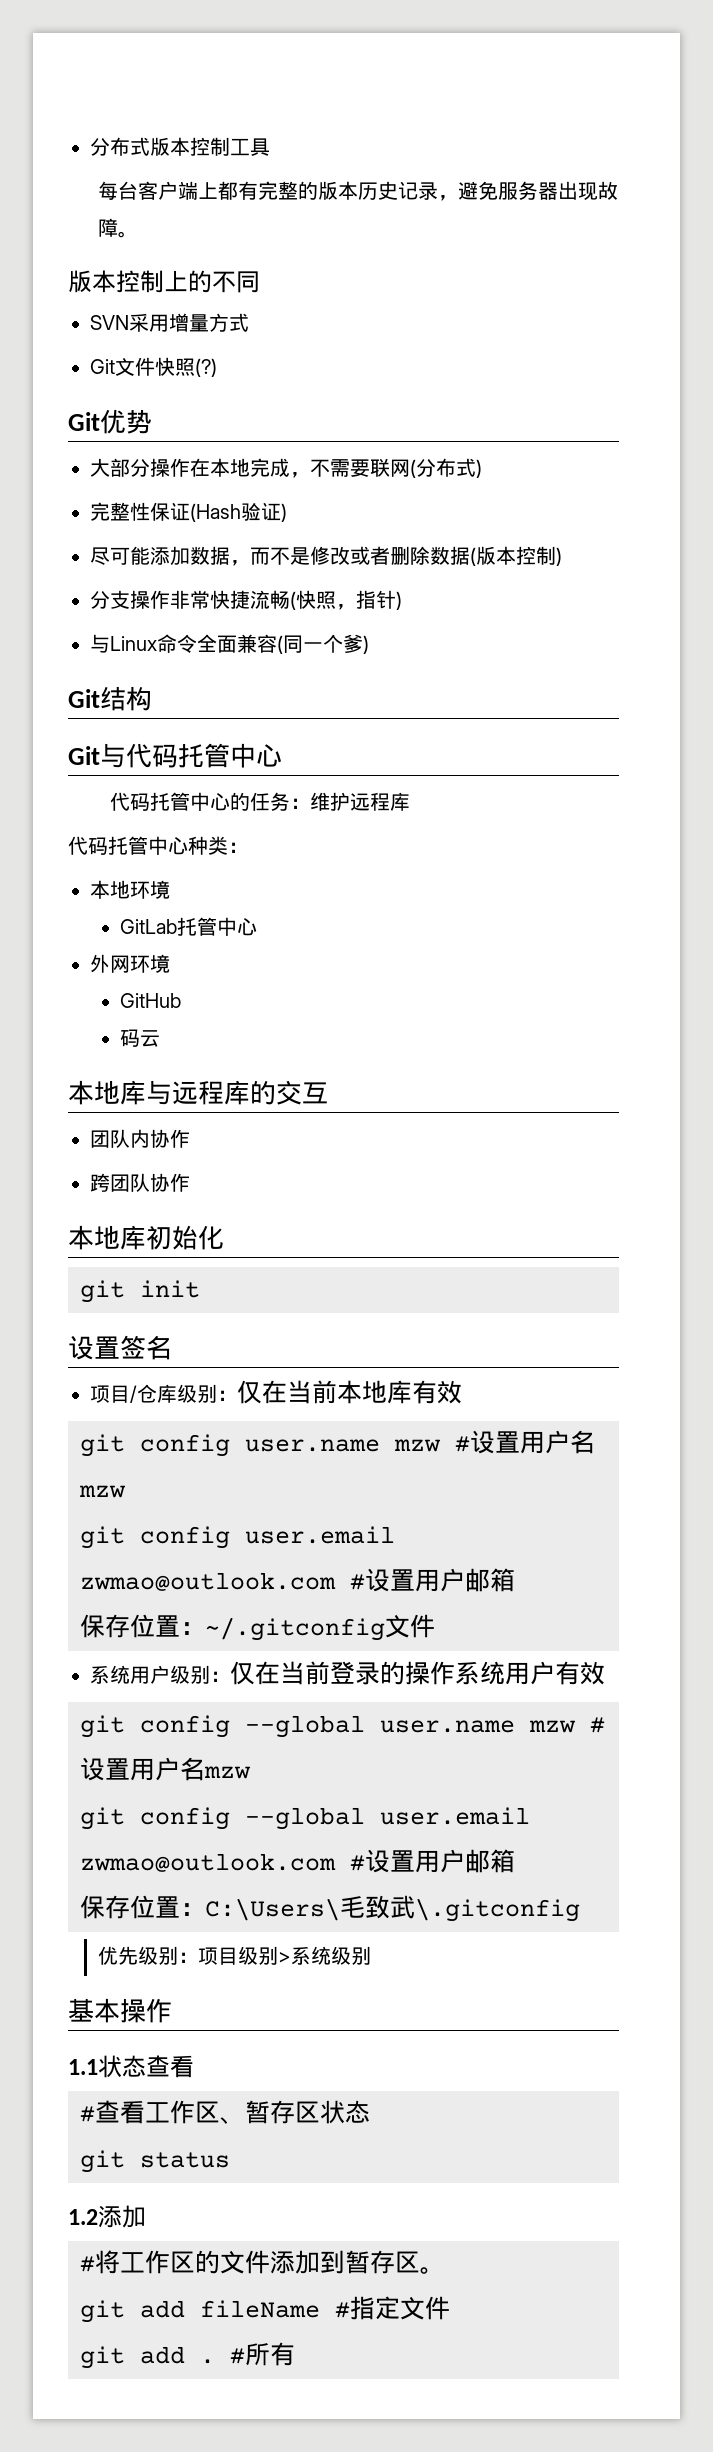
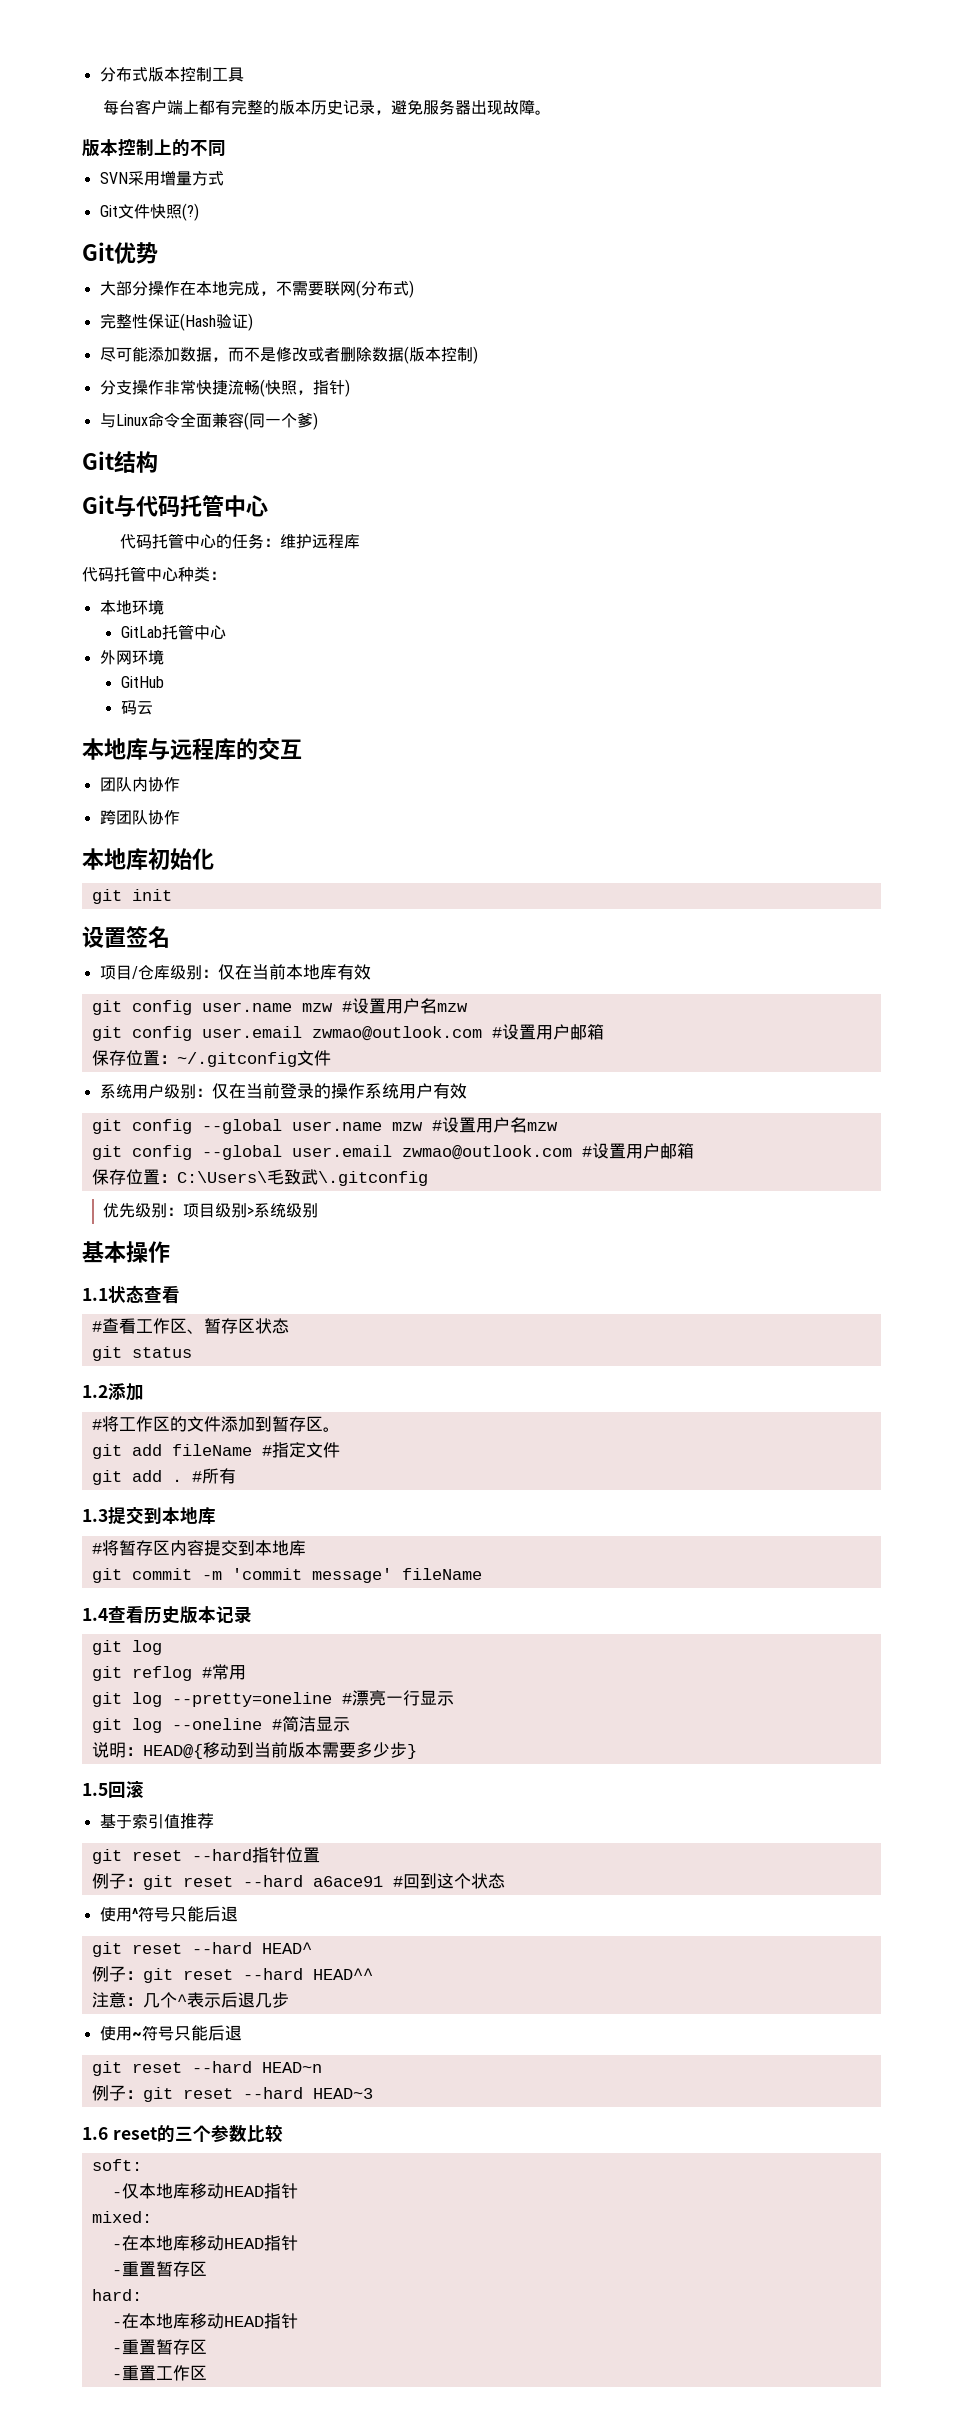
(295, 2354) none -> [82,1507,216,1525] [91,1540,306,1556] [91,1568,482,1583] [82,1605,252,1624] [91,1640,162,1655] [91,1664,246,1681] [91,1690,454,1707] [91,1716,350,1733] [91,1742,417,1759] [82,1781,144,1798] [99,1813,214,1829] [91,1847,320,1864] [91,1873,505,1890] [99,1906,238,1922] [91,1942,312,1957] [91,1966,373,1983] [91,1992,289,2008] [99,2025,242,2041] [91,2061,322,2076] [91,2085,373,2102] [82,2124,283,2143] [91,2159,142,2171] [111,2183,298,2199] [91,2211,152,2223] [111,2235,298,2251] [111,2261,207,2277] [91,2289,142,2301] [111,2313,298,2329] [111,2339,207,2355] [111,2365,207,2381] // 1.3提交到本地库 // #将暂存区内容提交到本地库 // git commit -m 'commit message' fileName // 1.4查看历史版本记录 // git log // git reflog #常用 // git log --pretty=oneline #漂亮一行显示 // git log --oneline #简洁显示 // 说明：HEAD@{移动到当前版本需要多少步} // 1.5回滚 // 基于索引值推荐 // git reset --hard指针位置 // 例子：git reset --hard a6ace91 #回到这个状态 // 使用^符号只能后退 // git reset --hard HEAD^ // 例子：git reset --hard HEAD^^ // 注意：几个^表示后退几步 // 使用~符号只能后退 // git reset --hard HEAD~n // 例子：git reset --hard HEAD~3 // 1.6 reset的三个参数比较 // soft: // -仅本地库移动HEAD指针 // mixed: // -在本地库移动HEAD指针 // -重置暂存区 // hard: // -在本地库移动HEAD指针 // -重置暂存区 // -重置工作区

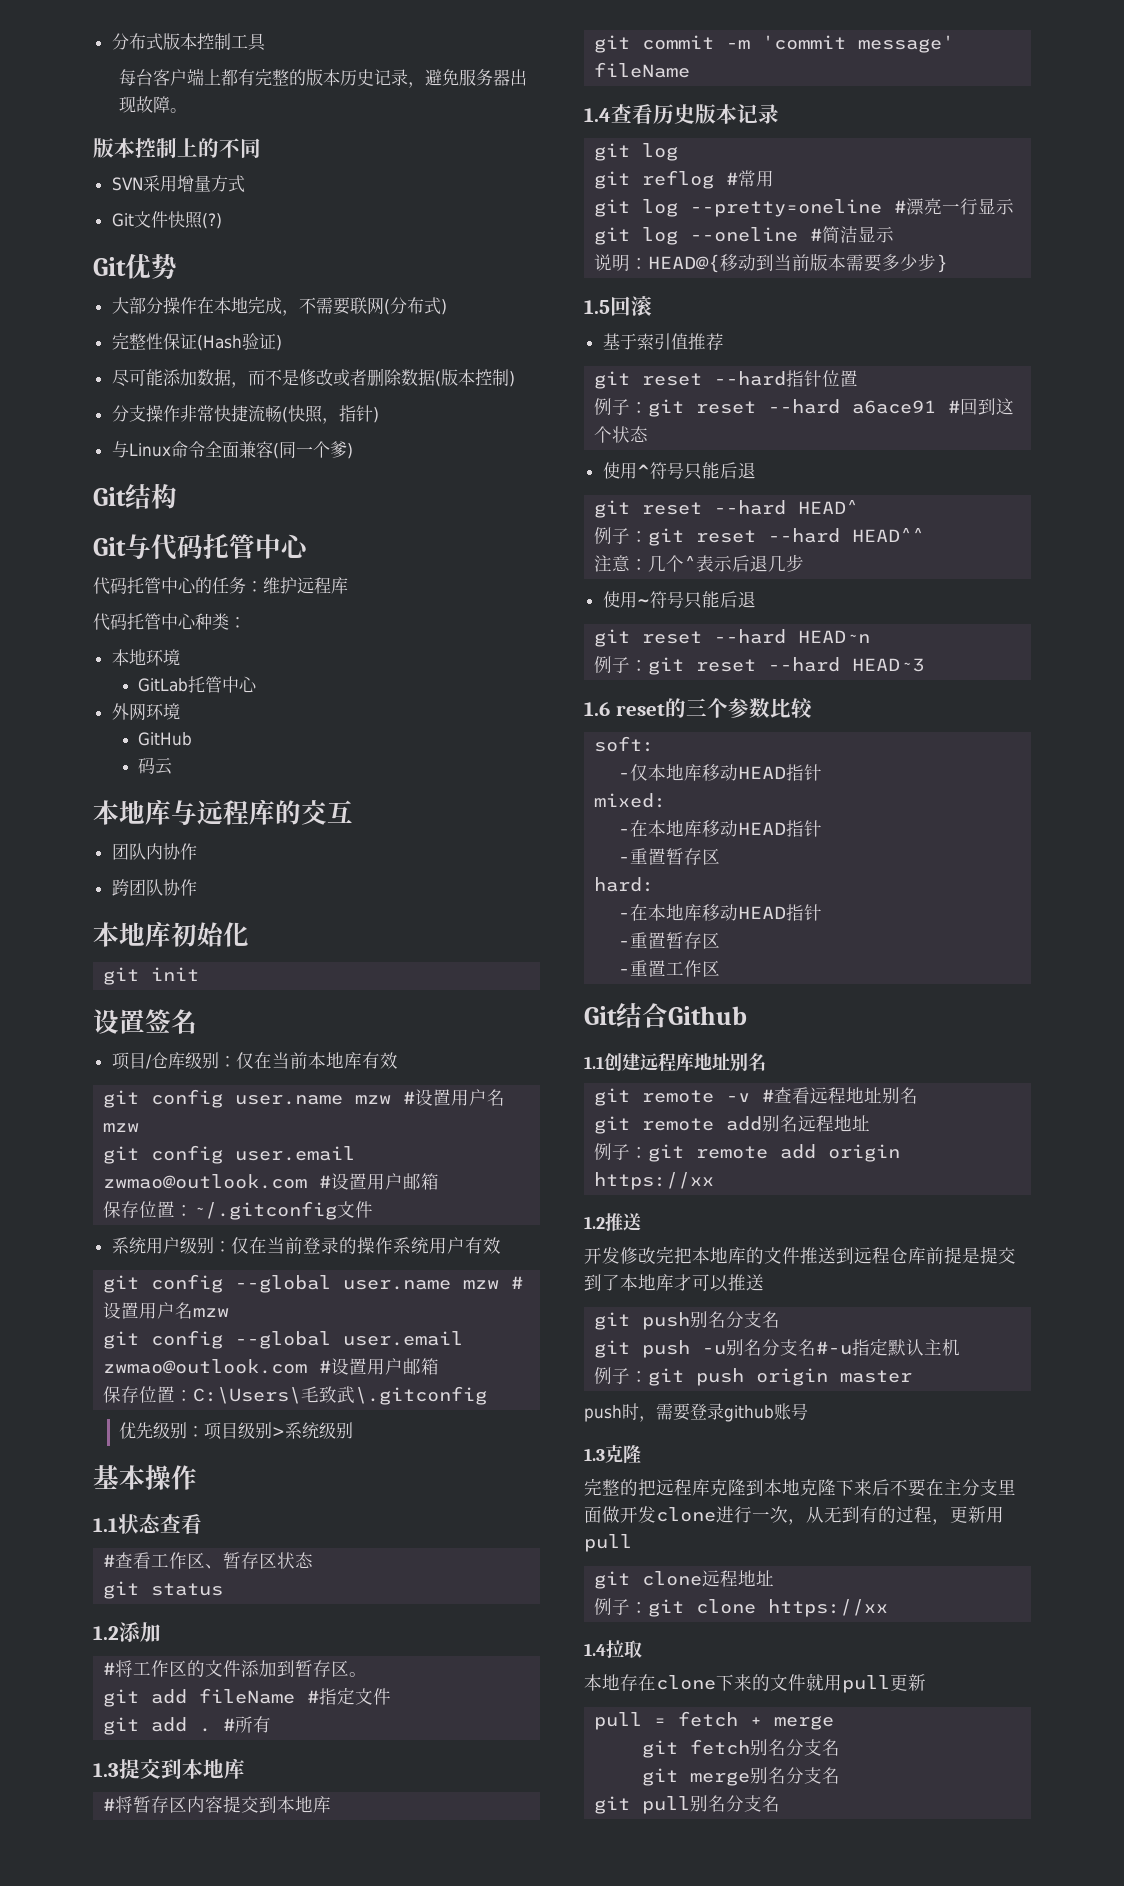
(207, 2372) none -> [584,1003,747,1028] [584,1052,766,1072] [594,1087,919,1106] [594,1115,871,1134] [594,1143,901,1162] [594,1172,715,1190] [584,1213,642,1231] [584,1246,1016,1264] [584,1274,764,1292] [594,1311,781,1330] [594,1338,961,1358] [594,1367,913,1386] [584,1403,808,1422] [584,1445,641,1464] [584,1478,1016,1497] [584,1506,1004,1525] [584,1534,632,1552] [594,1570,775,1589] [594,1598,889,1617] [584,1640,642,1658] [584,1673,926,1693] [594,1711,835,1730] [642,1739,841,1758] [642,1767,841,1786] [594,1795,781,1814] // Git结合Github // 1.1创建远程库地址别名 // git remote -v #查看远程地址别名 // git remote add别名远程地址 // 例子：git remote add origin https://xx // 1.2推送 // 开发修改完把本地库的文件推送到远程仓库前提是提交到了本地库才可以推送 // git push别名分支名 // git push -u别名分支名#-u指定默认主机 // 例子：git push origin master // push时，需要登录github账号 // 1.3克隆 // 完整的把远程库克隆到本地克隆下来后不要在主分支里面做开发clone进行一次，从无到有的过程，更新用pull // git clone远程地址 // 例子：git clone https://xx // 1.4拉取 // 本地存在clone下来的文件就用pull更新 // pull = fetch + merge // git fetch别名分支名 // git merge别名分支名 // git pull别名分支名

